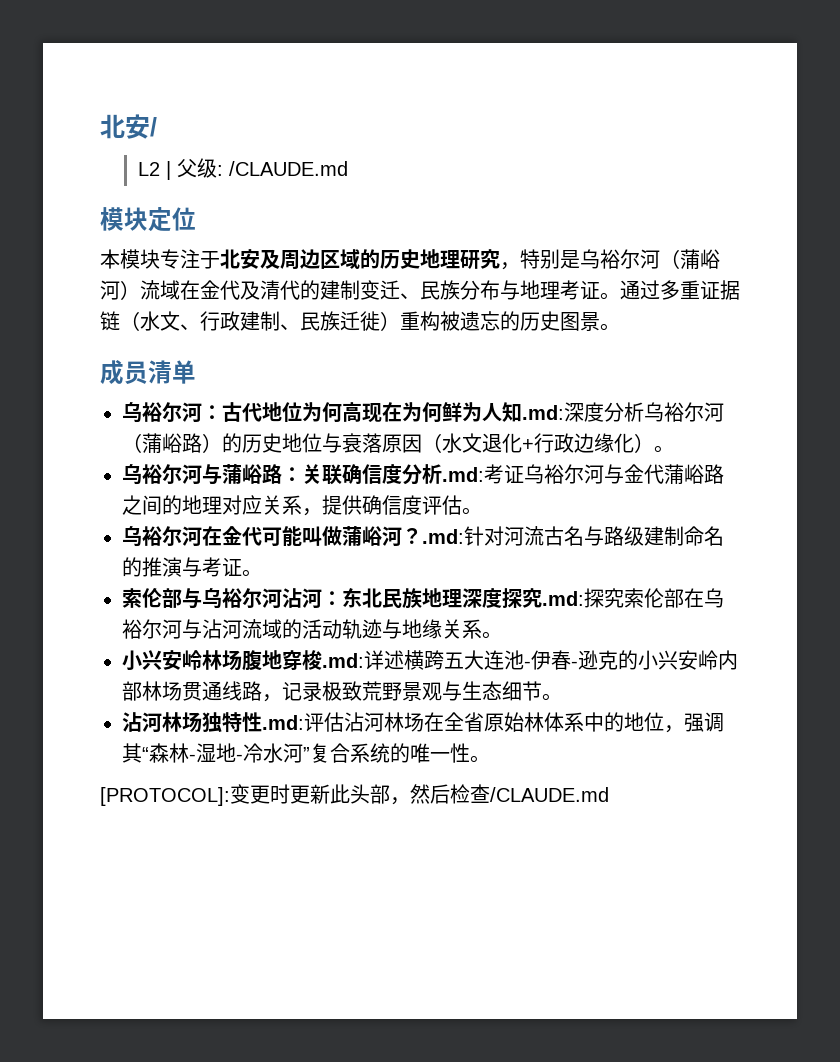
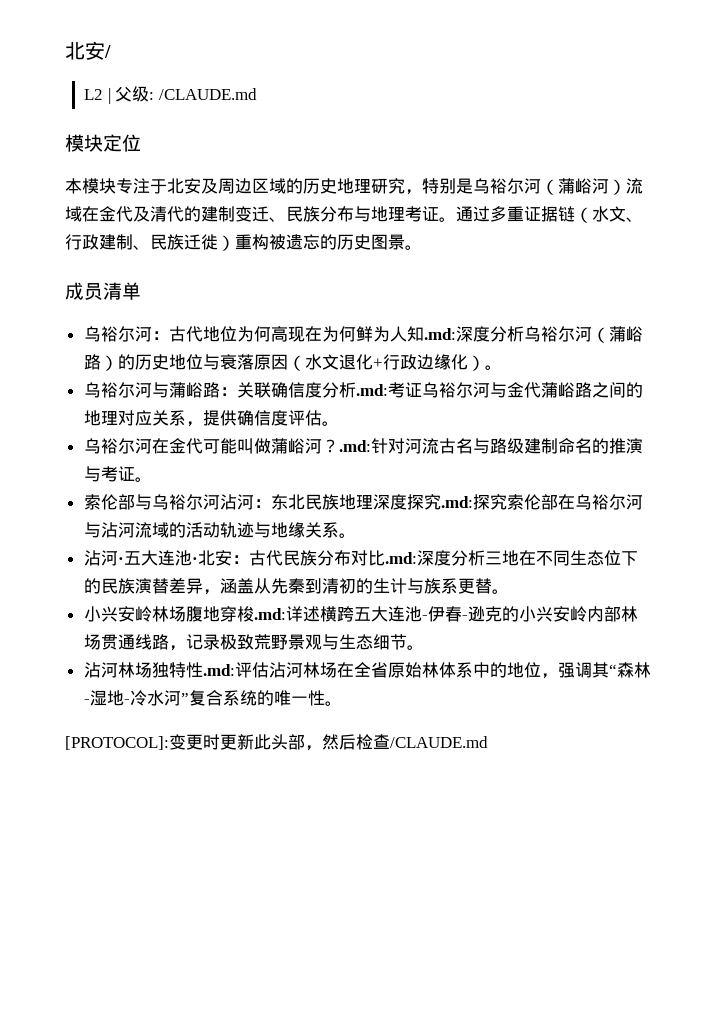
(502, 635) none -> [83,550,638,566] [83,578,509,595] // 沾河·五大连池·北安：古代民族分布对比.md:深度分析三地在不同生态位下的民族演替差异，涵盖从先秦到清初的生计与族系更替。

